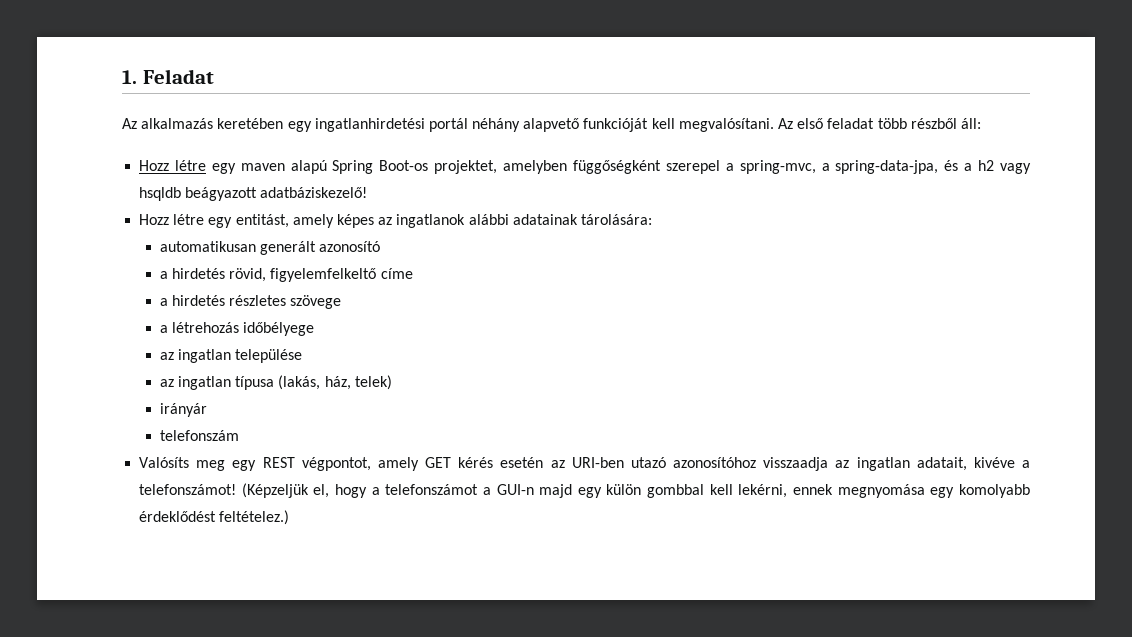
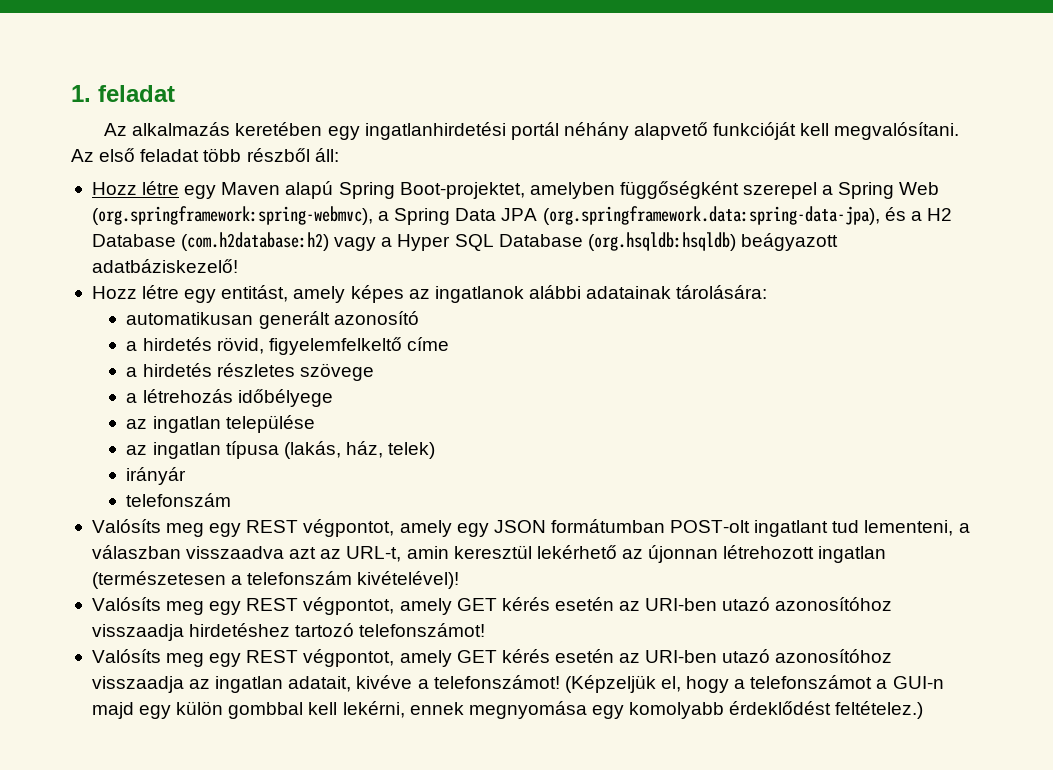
[142,69,214,84] Feladat -> [98,85,175,102] feladat
[240,163,285,171] maven -> [221,182,281,195] Maven
[379,160,498,174] Boot-os projektet, -> [399,182,525,199] Boot-projektet,
[739,160,1031,174] [139,187,182,201] spring-mvc, a spring-data-jpa, és a h2 vagy hsqldb -> [838,182,940,199] [91,206,952,225] [91,232,736,251] Spring Web (org.springframework:spring-webmvc), a Spring Data JPA (org.springframework.data:spring-data-jpa), és a H2 Database (com.h2database:h2) vagy a Hyper SQL Database (org.hsqldb:hsqldb)
(239, 435) none -> [91,519,970,537] [91,545,887,563] [91,571,460,589] [91,597,893,615] [91,623,486,641] // Valósíts meg egy REST végpontot, amely egy JSON formátumban POST-olt ingatlant tud lementeni, a válaszban visszaadva azt az URL-t, amin keresztül lekérhető az újonnan létrehozott ingatlan (természetesen a telefonszám kivételével)! // Valósíts meg egy REST végpontot, amely GET kérés esetén az URI-ben utazó azonosítóhoz visszaadja hirdetéshez tartozó telefonszámot!

